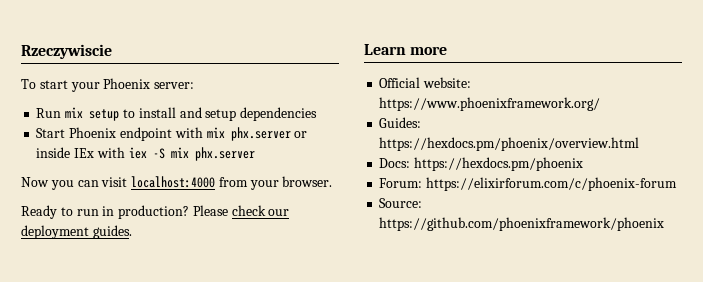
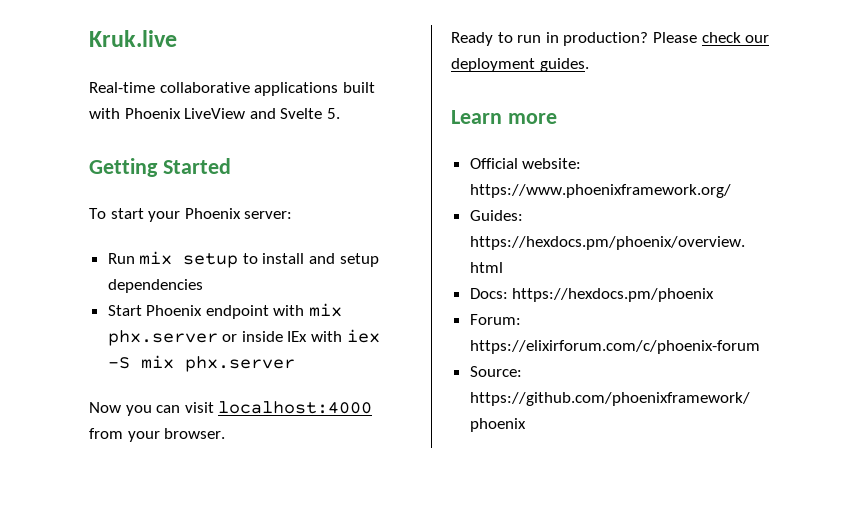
[21,44,112,59] Rzeczywiscie -> [89,30,177,47] [89,82,375,96] [89,108,340,119] [89,158,231,177] Kruk.live // Real-time collaborative applications built with Phoenix LiveView and Svelte 5. // Getting Started

